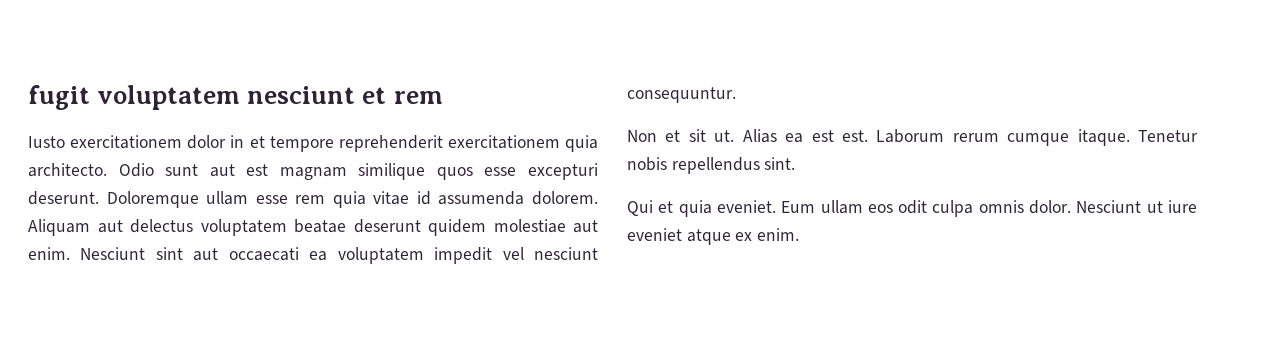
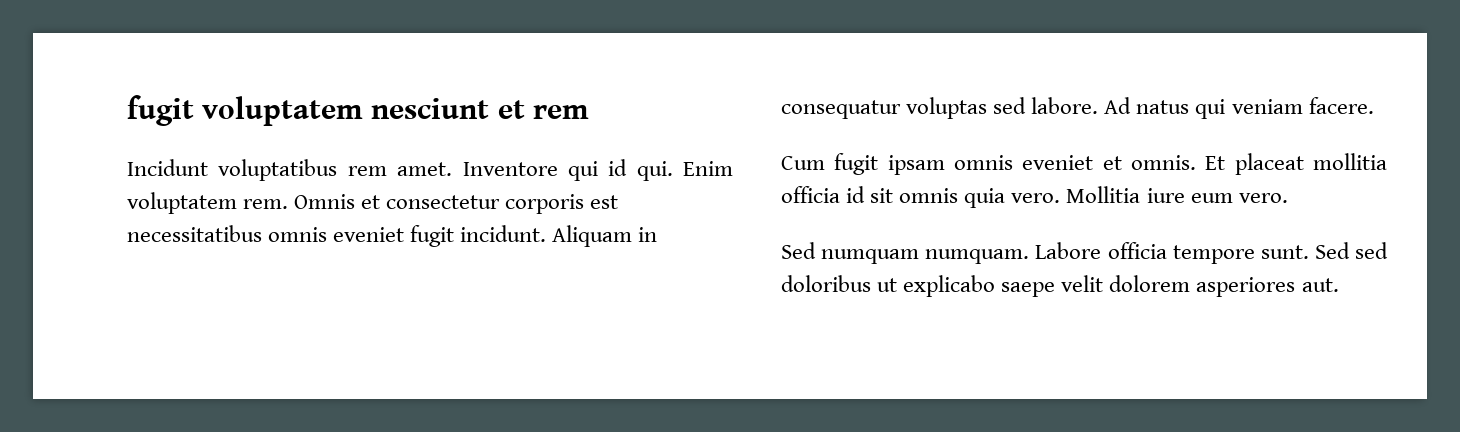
[28,135,598,152] [28,163,598,180] [28,191,598,208] [28,219,598,236] [28,247,599,264] [627,87,736,103] [627,129,1198,146] [627,157,796,174] [627,200,1197,217] [627,228,800,245] Iusto exercitationem dolor in et tempore reprehenderit exercitationem quia architecto. Odio sunt aut est magnam similique quos esse excepturi deserunt. Doloremque ullam esse rem quia vitae id assumenda dolorem. Aliquam aut delectus voluptatem beatae deserunt quidem molestiae aut enim. Nesciunt sint aut occaecati ea voluptatem impedit vel nesciunt consequuntur. // Non et sit ut. Alias ea est est. Laborum rerum cumque itaque. Tenetur nobis repellendus sint. // Qui et quia eveniet. Eum ullam eos odit culpa omnis dolor. Nesciunt ut iure eveniet atque ex enim. -> [127,159,733,181] [127,192,619,214] [127,225,658,247] [781,97,1374,119] [781,153,1387,175] [781,186,1288,208] [781,242,1388,264] [781,275,1339,297] Incidunt voluptatibus rem amet. Inventore qui id qui. Enim voluptatem rem. Omnis et consectetur corporis est necessitatibus omnis eveniet fugit incidunt. Aliquam in consequatur voluptas sed labore. Ad natus qui veniam facere. // Cum fugit ipsam omnis eveniet et omnis. Et placeat mollitia officia id sit omnis quia vero. Mollitia iure eum vero. // Sed numquam numquam. Labore officia tempore sunt. Sed sed doloribus ut explicabo saepe velit dolorem asperiores aut.

